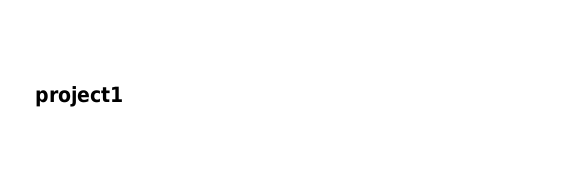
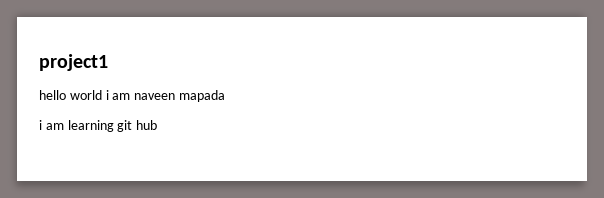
(123, 96) none -> [39,90,225,102] [39,120,158,132] // hello world i am naveen mapada // i am learning git hub

